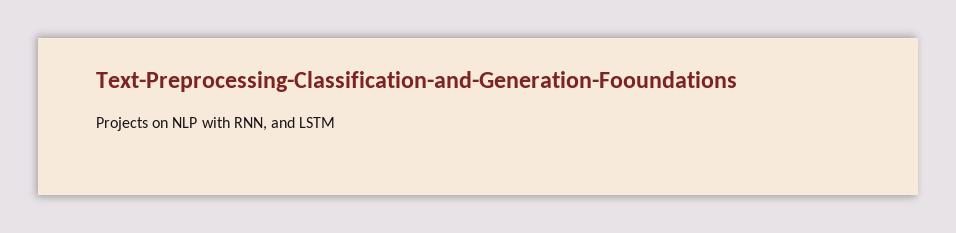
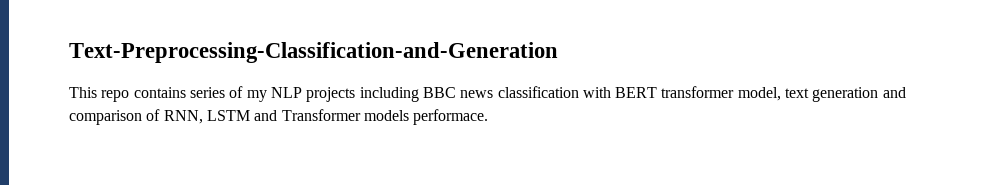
[96,71,737,92] [96,117,336,131] Text-Preprocessing-Classification-and-Generation-Fooundations // Projects on NLP with RNN, and LSTM -> [69,42,558,63] [69,86,906,102] [69,109,489,125] Text-Preprocessing-Classification-and-Generation // This repo contains series of my NLP projects including BBC news classification with BERT transformer model, text generation and comparison of RNN, LSTM and Transformer models performace.

